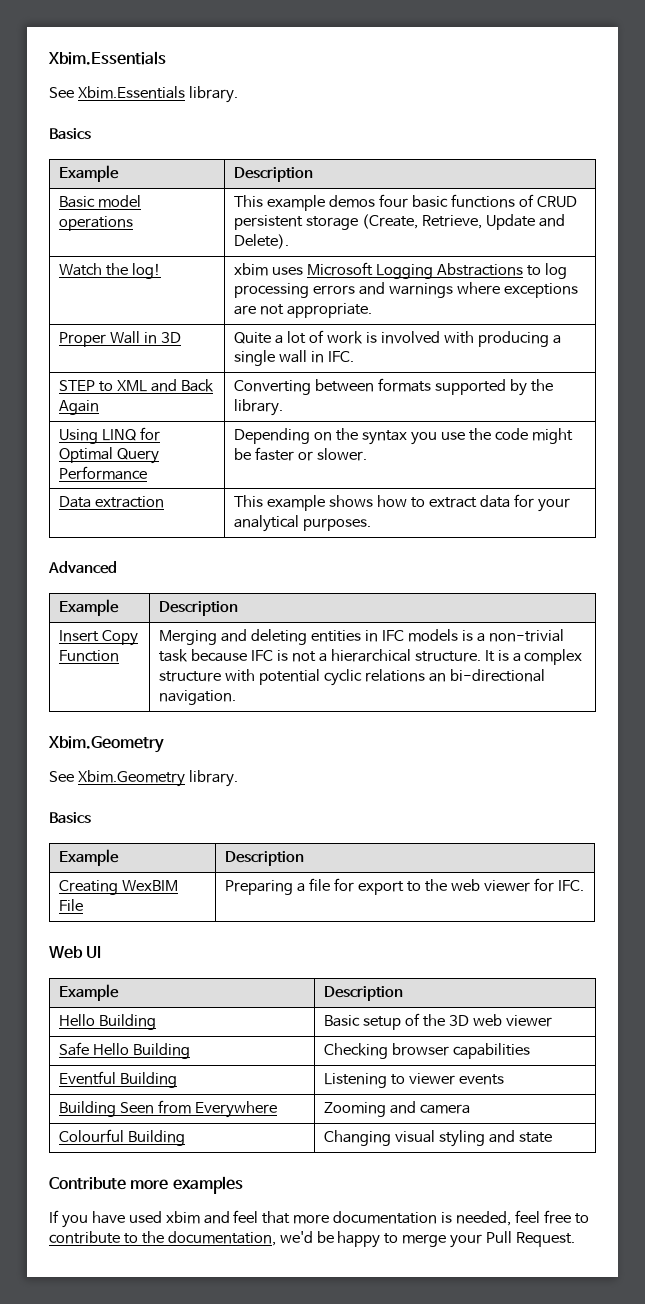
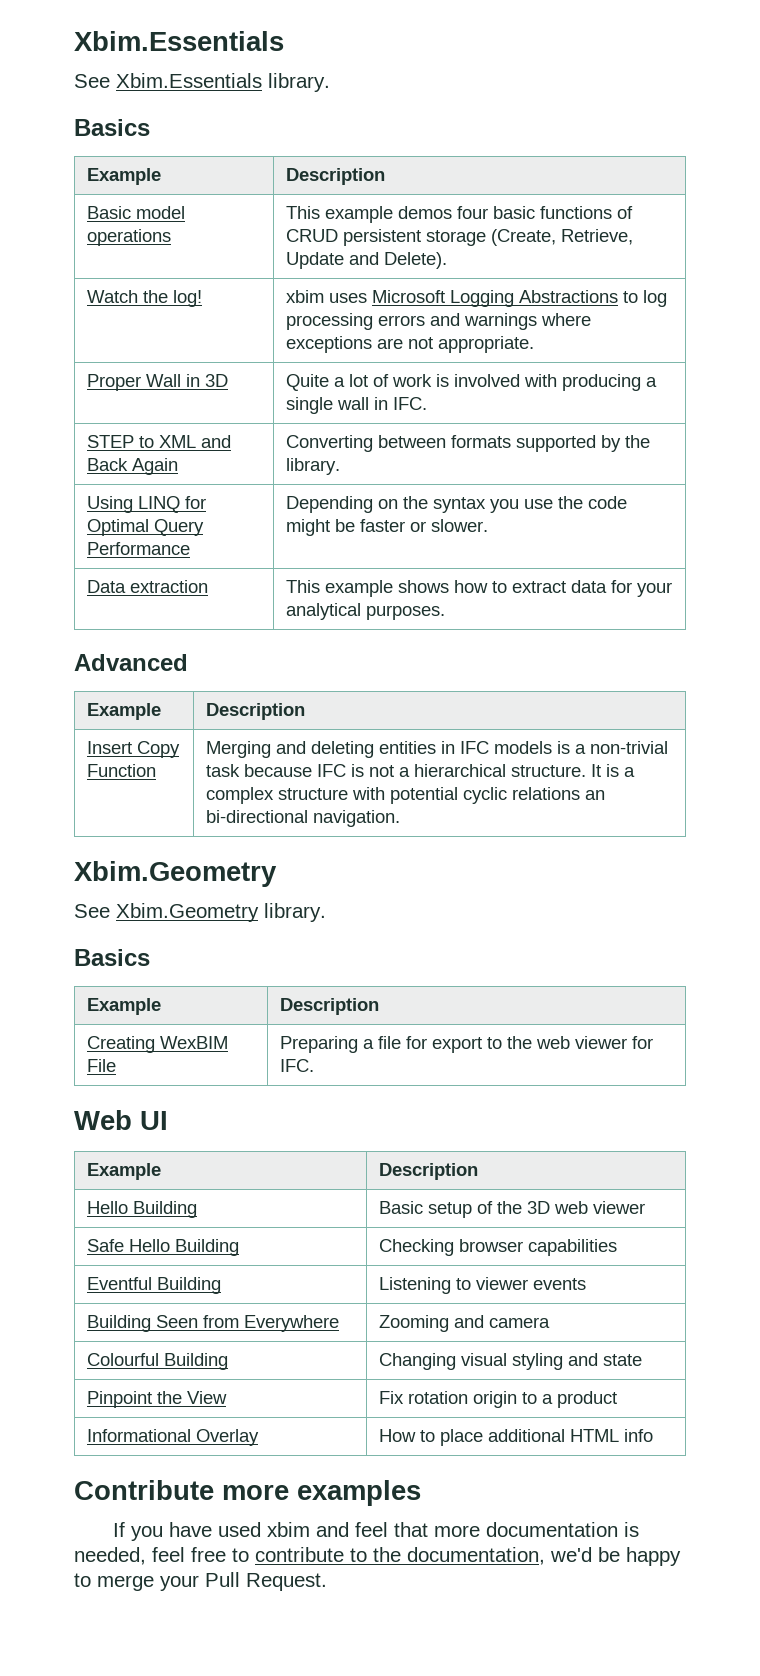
(553, 1137) none -> [87,1391,228,1408] [379,1391,618,1408] [87,1429,260,1446] [379,1429,654,1446] // Pinpoint the View | Fix rotation origin to a product // Informational Overlay | How to place additional HTML info

